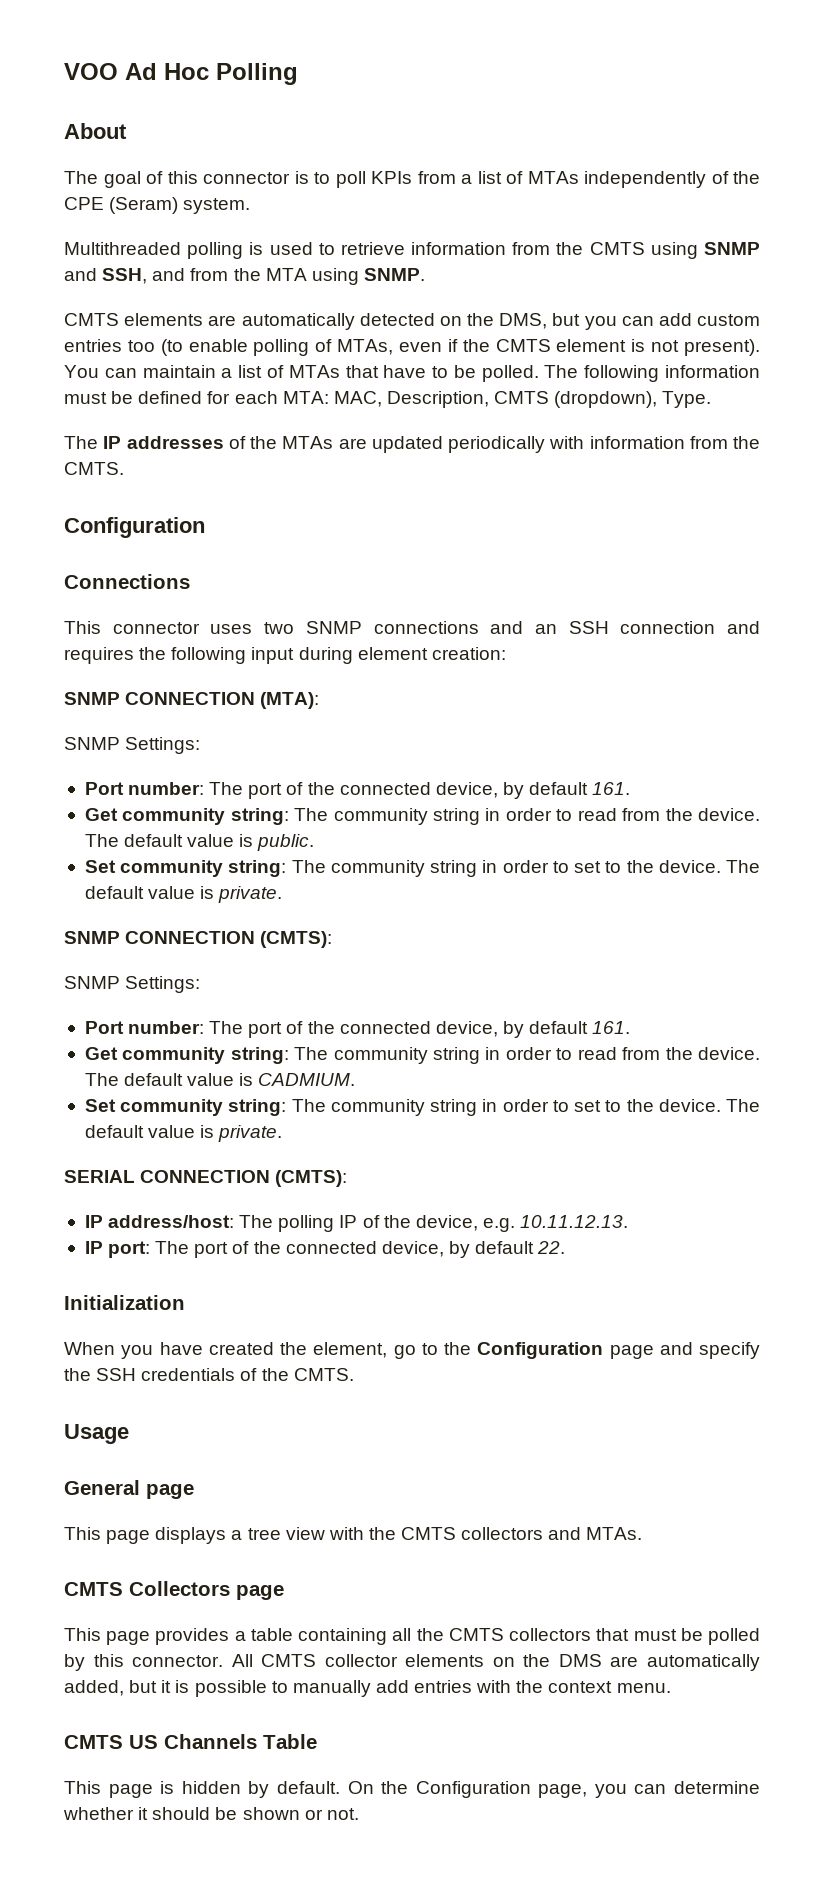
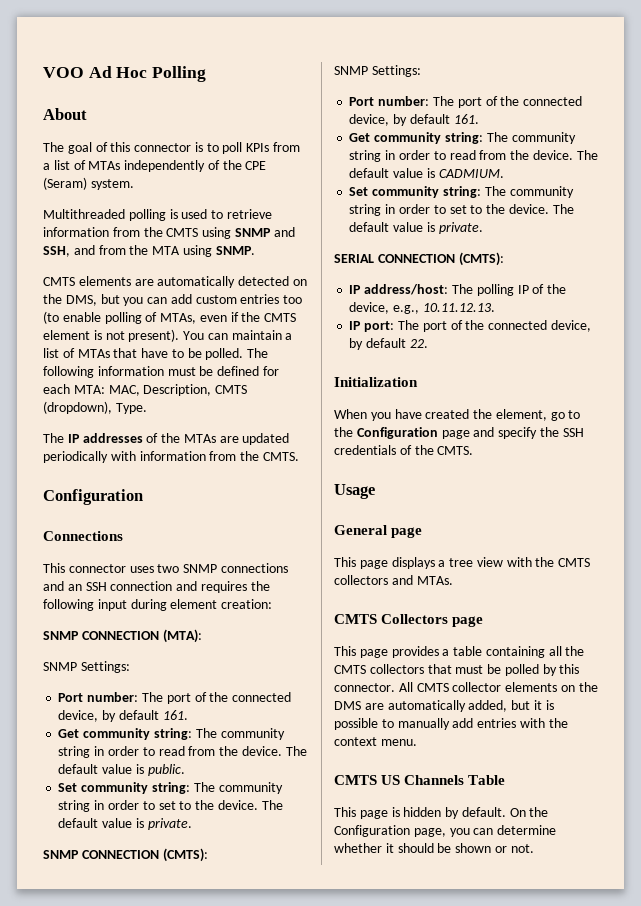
[482,1218,515,1232] e.g. -> [393,305,420,314] e.g.,

